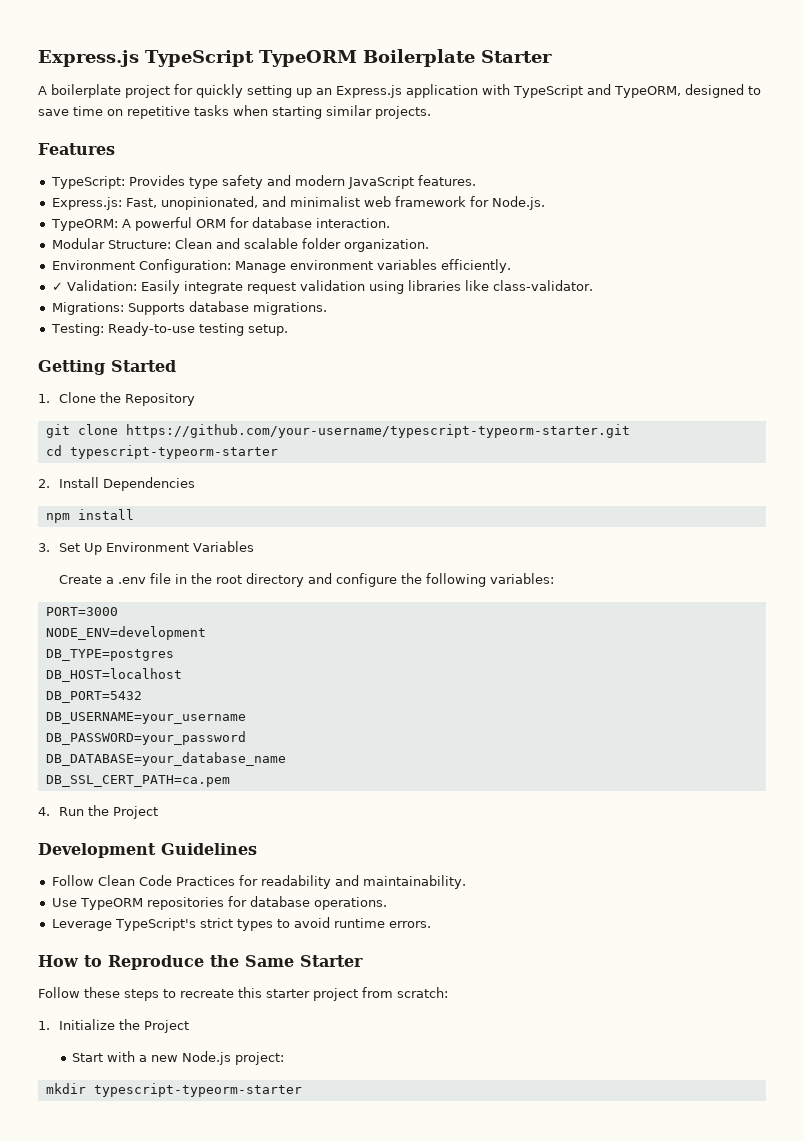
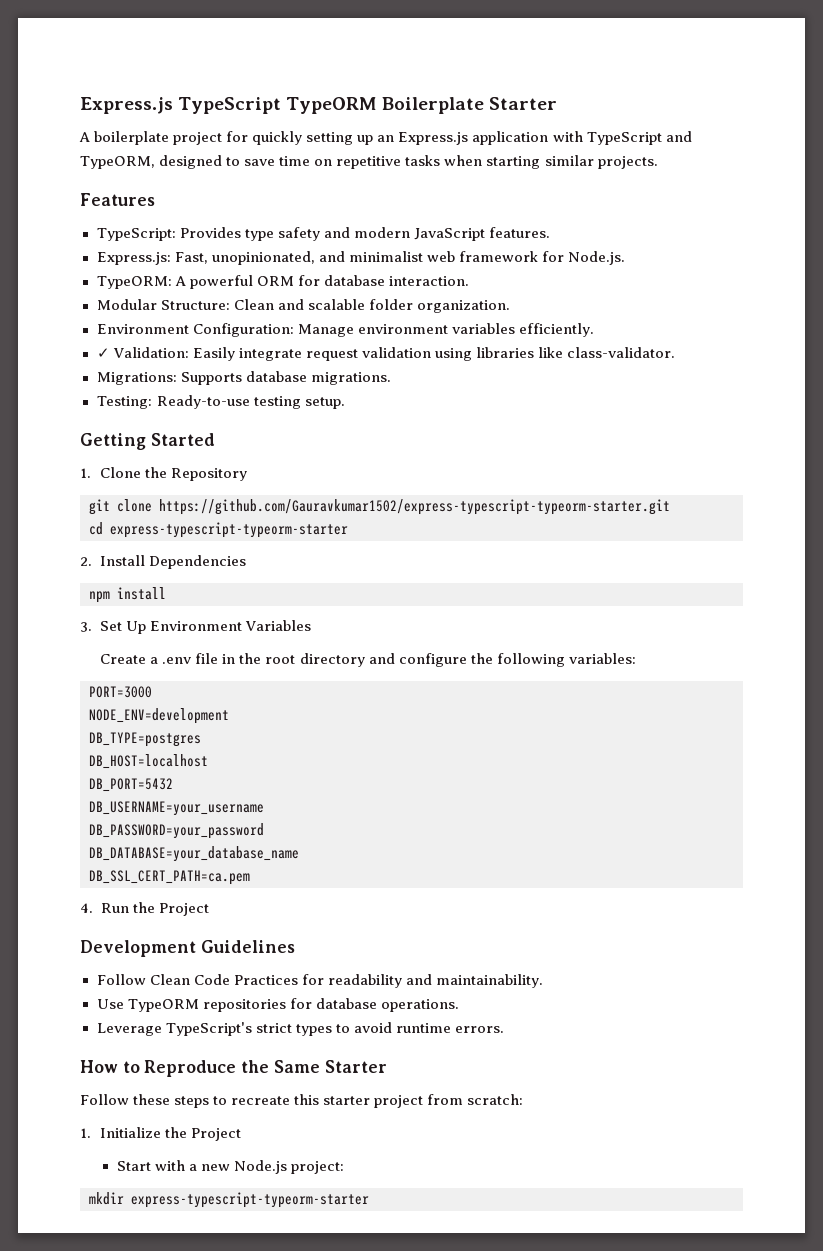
[125,424,630,438] https://github.com/your-username/typescript-typeorm-starter.git -> [159,499,670,515] https://github.com/Gauravkumar1502/express-typescript-typeorm-starter.git
[69,445,278,459] typescript-typeorm-starter -> [110,522,348,538] express-typescript-typeorm-starter
[93,1083,302,1097] typescript-typeorm-starter -> [131,1192,369,1208] express-typescript-typeorm-starter

